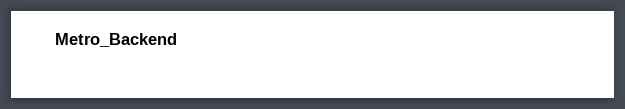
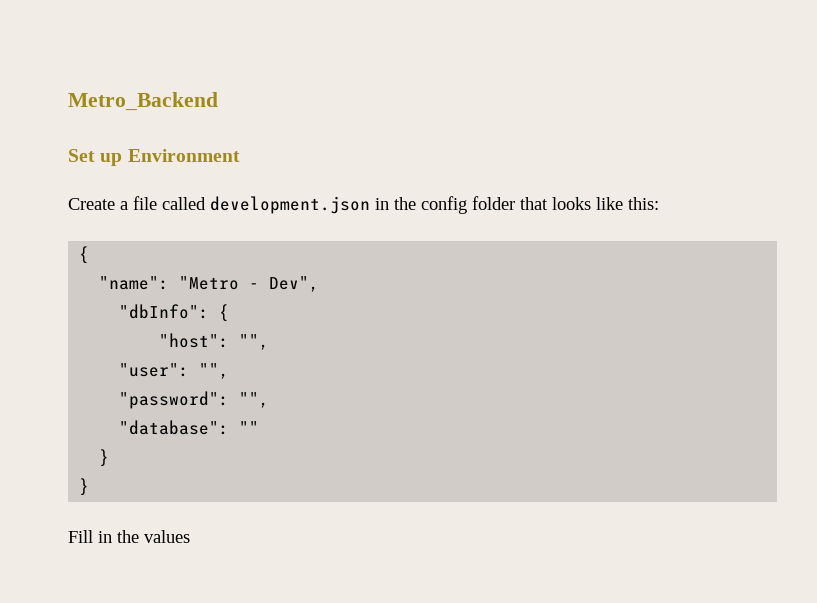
(177, 40) none -> [68,149,240,166] [68,196,659,214] [79,246,90,264] [99,276,320,292] [119,304,230,322] [159,333,270,350] [119,363,230,379] [119,391,270,409] [119,420,260,435] [99,449,110,467] [79,478,90,496] [68,530,190,543] // Set up Environment // Create a file called development.json in the config folder that looks like this: // { // "name": "Metro - Dev", // "dbInfo": { // "host": "", // "user": "", // "password": "", // "database": "" // } // } // Fill in the values

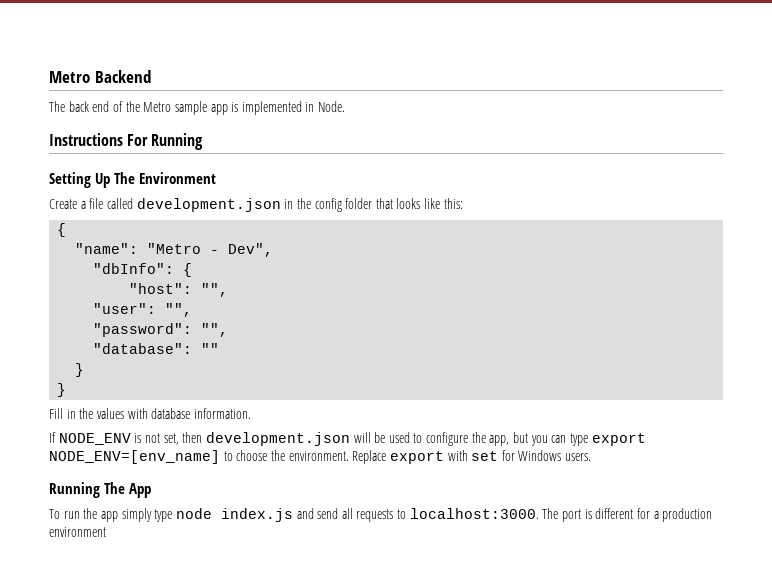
[68,92,218,111] [68,149,123,166] Metro_Backend // Set up -> [49,70,151,83] [49,101,346,115] [49,133,204,150] [49,172,135,188] Metro Backend // The back end of the Metro sample app is implemented in Node. // Instructions For Running // Setting Up The
(190, 536) none -> [127,408,251,419] [49,432,646,446] [49,450,592,464] [49,482,151,498] [49,508,713,522] [49,527,106,537] with database information. // If NODE_ENV is not set, then development.json will be used to configure the app, but you can type export NODE_ENV=[env_name] to choose the environment. Replace export with set for Windows users. // Running The App // To run the app simply type node index.js and send all requests to localhost:3000. The port is different for a production environment

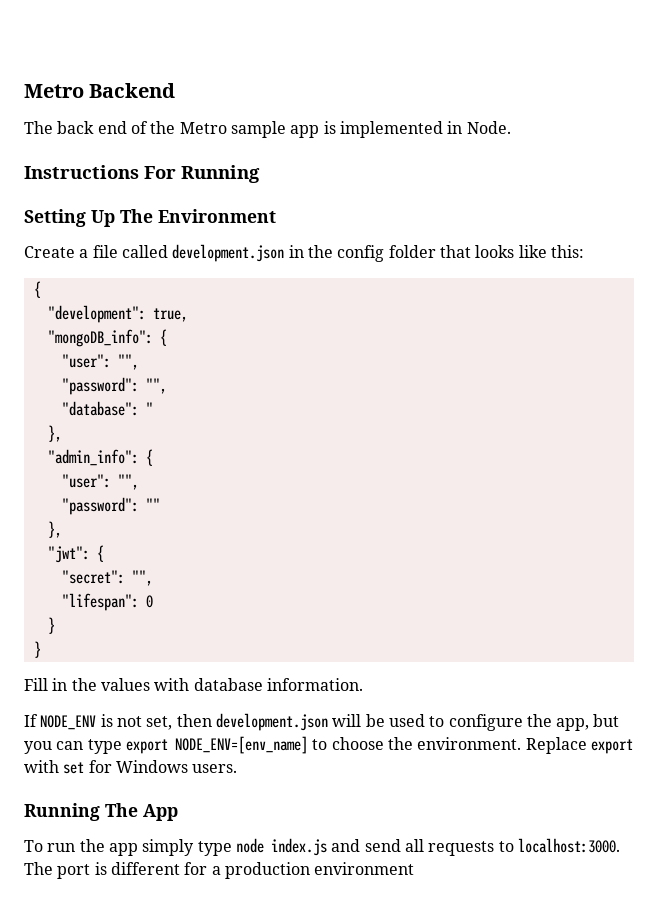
[75,243,274,257] [93,263,193,277] [129,283,229,297] "name": "Metro - Dev", // "dbInfo": { // "host": "", -> [47,305,188,323] [47,329,167,347] "development": true, // "mongoDB_info": {
[201,343,220,354] "" -> [145,402,153,415] [47,425,62,442] [47,449,153,466] [61,474,139,490] [61,497,160,515] [47,521,62,538] [47,545,104,563] [61,570,153,586] [61,593,153,611] " // }, // "admin_info": { // "user": "", // "password": "" // }, // "jwt": { // "secret": "", // "lifespan": 0

